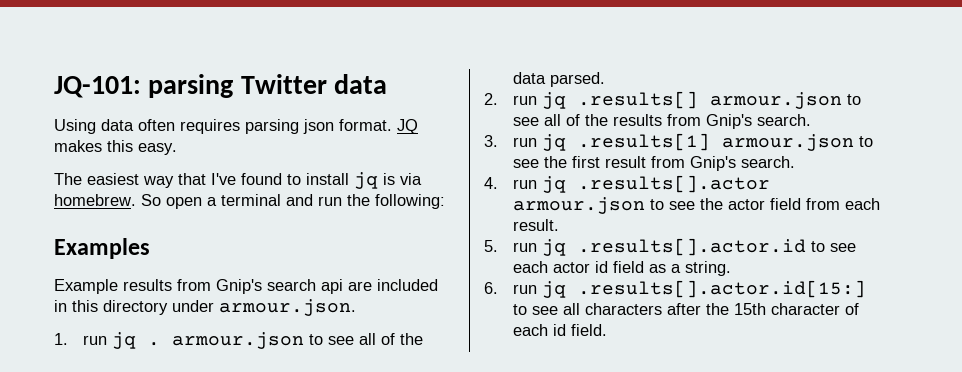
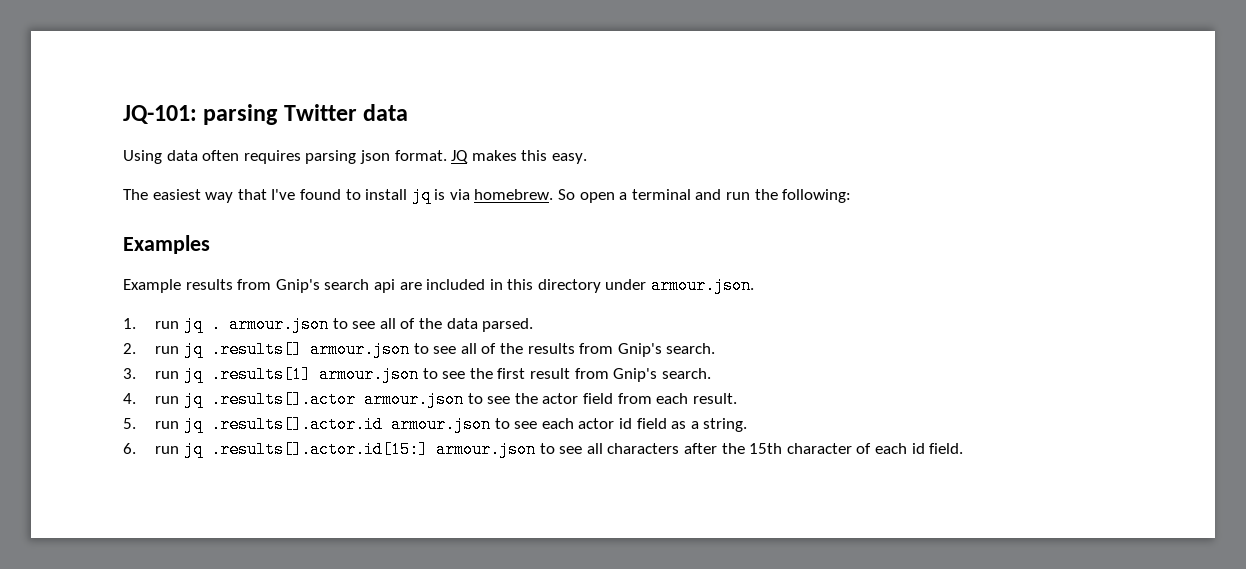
(807, 247) none -> [391,416,492,433] armour.json
(867, 289) none -> [436,441,537,458] armour.json

